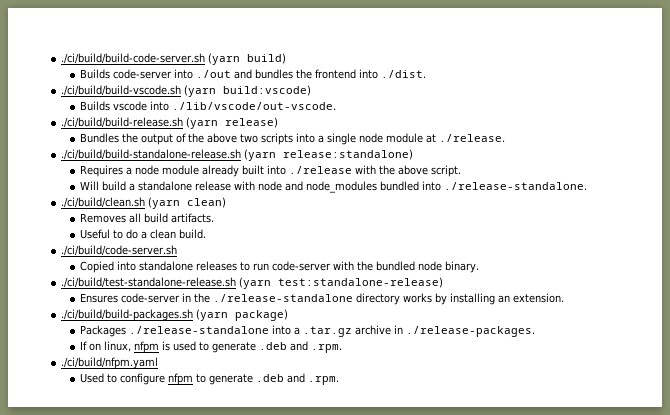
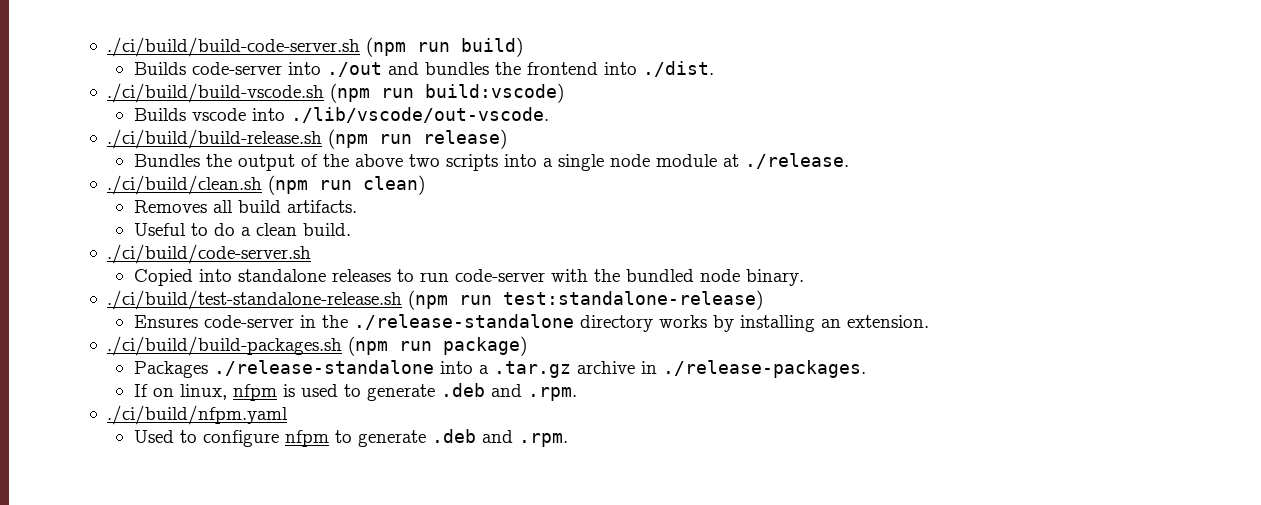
[208,53,241,65] (yarn -> [365,37,450,57] (npm run
[184,85,217,97] (yarn -> [329,83,414,103] (npm run
[186,117,219,129] (yarn -> [327,129,412,149] (npm run
[61,149,414,161] [80,165,462,177] [80,181,588,193] // ./ci/build/build-standalone-release.sh (yarn release:standalone) // Requires a node module already built into ./release with the above script. // Will build a standalone release with node and node_modules bundled into ./release-standalone. -> (849, 161) none
[148,197,181,209] (yarn -> [267,175,352,195] (npm run
[239,277,272,289] (yarn -> [407,290,492,310] (npm run
[196,309,229,321] (yarn -> [347,336,432,356] (npm run

